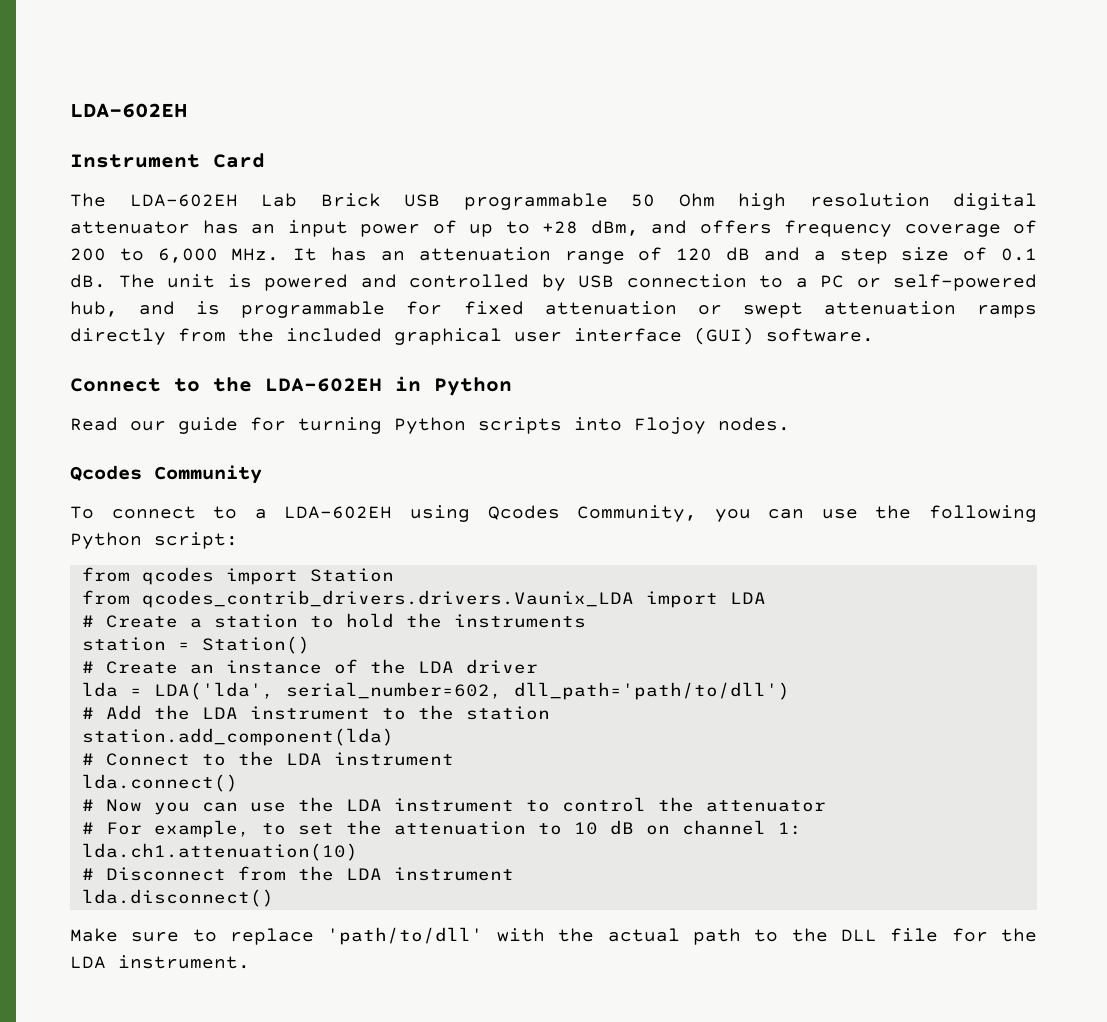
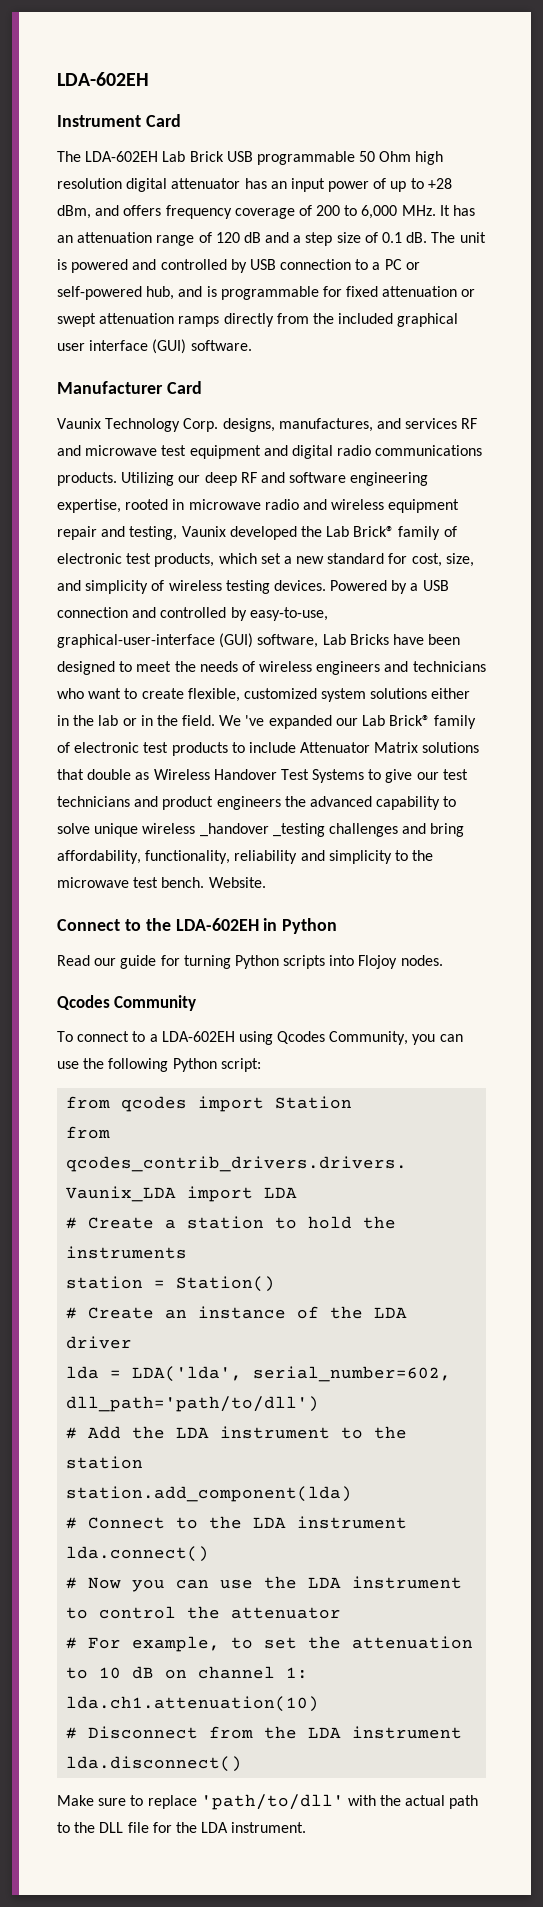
(874, 335) none -> [57,381,202,394] [57,418,478,432] [57,445,483,459] [57,472,429,486] [57,499,460,513] [57,526,457,540] [57,553,474,567] [57,580,449,594] [57,607,328,621] [57,633,461,648] [57,661,486,675] [57,688,471,702] [57,715,477,729] [57,742,480,756] [57,769,468,783] [57,796,457,810] [57,823,465,837] [57,850,434,864] [57,877,266,888] // Manufacturer Card // Vaunix Technology Corp. designs, manufactures, and services RF and microwave test equipment and digital radio communications products. Utilizing our deep RF and software engineering expertise, rooted in microwave radio and wireless equipment repair and testing, Vaunix developed the Lab Brick® family of electronic test products, which set a new standard for cost, size, and simplicity of wireless testing devices. Powered by a USB connection and controlled by easy-to-use, graphical-user-interface (GUI) software, Lab Bricks have been designed to meet the needs of wireless engineers and technicians who want to create flexible, customized system solutions either in the lab or in the field. We 've expanded our Lab Brick® family of electronic test products to include Attenuator Matrix solutions that double as Wireless Handover Test Systems to give our test technicians and product engineers the advanced capability to solve unique wireless _handover _testing challenges and bring affordability, functionality, reliability and simplicity to the microwave test bench. Website.

